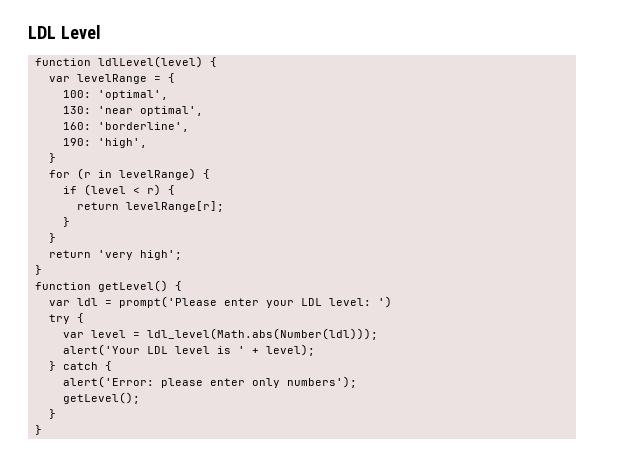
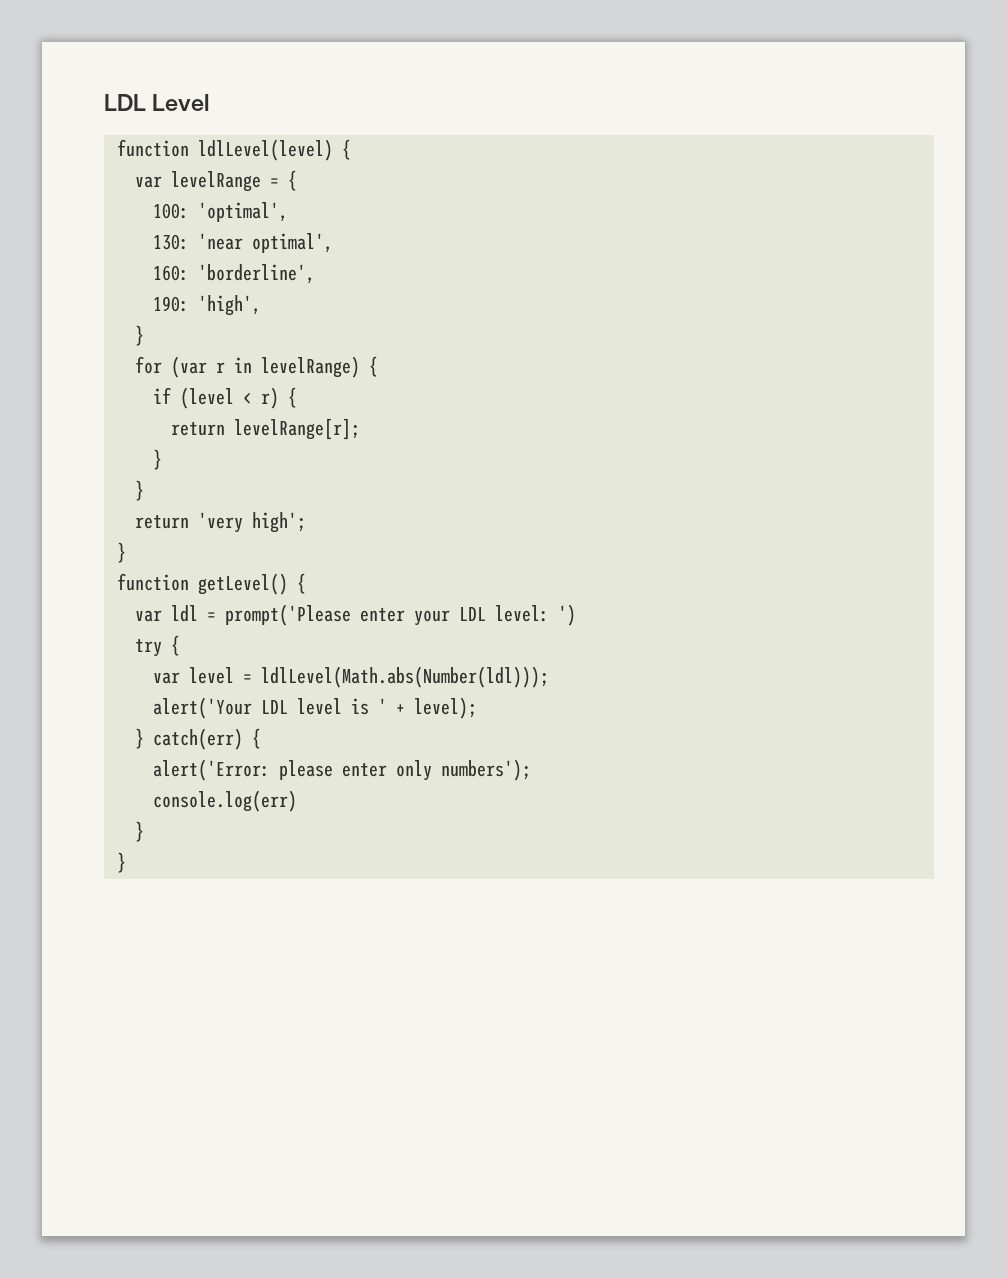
[77,168,92,180] (r -> [170,356,225,378] (var r
[147,328,379,340] ldl_level(Math.abs(Number(ldl))); -> [260,666,549,688] ldlLevel(Math.abs(Number(ldl)));
[63,362,99,370] catch -> [152,728,243,750] catch(err)
[63,392,141,404] getLevel(); -> [152,790,297,812] console.log(err)

